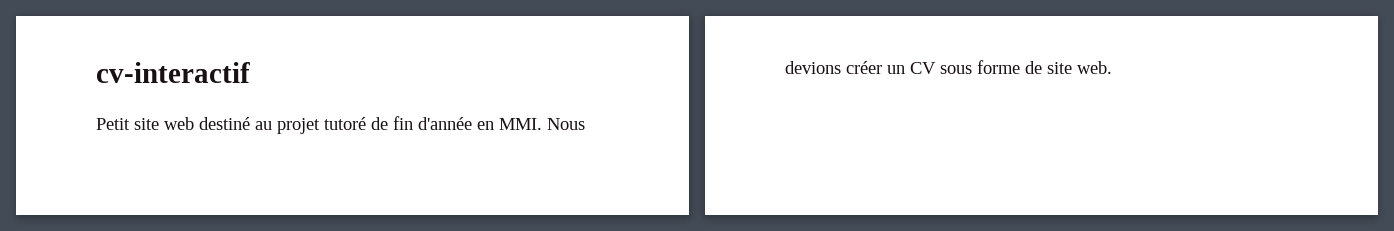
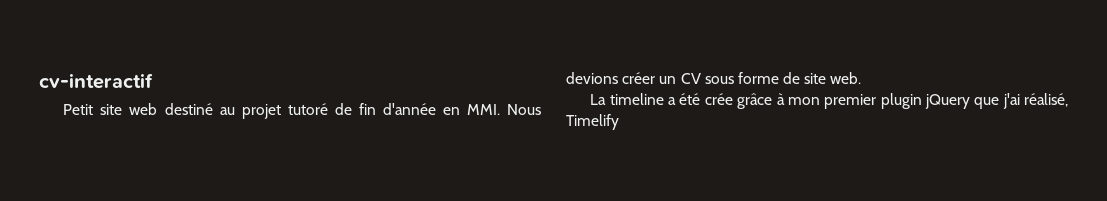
(1112, 67) none -> [590,93,1068,109] [566,114,619,130] // La timeline a été crée grâce à mon premier plugin jQuery que j'ai réalisé, Timelify

